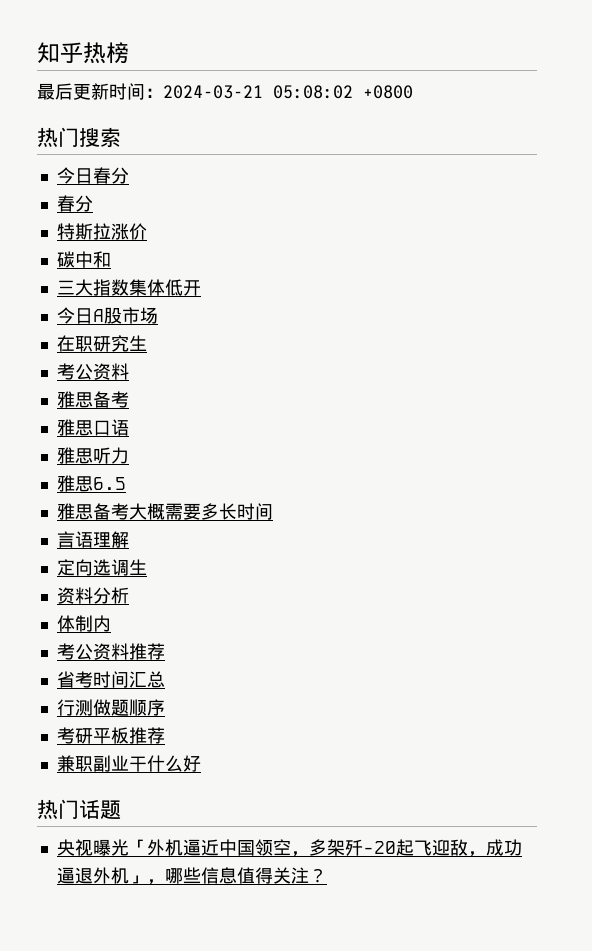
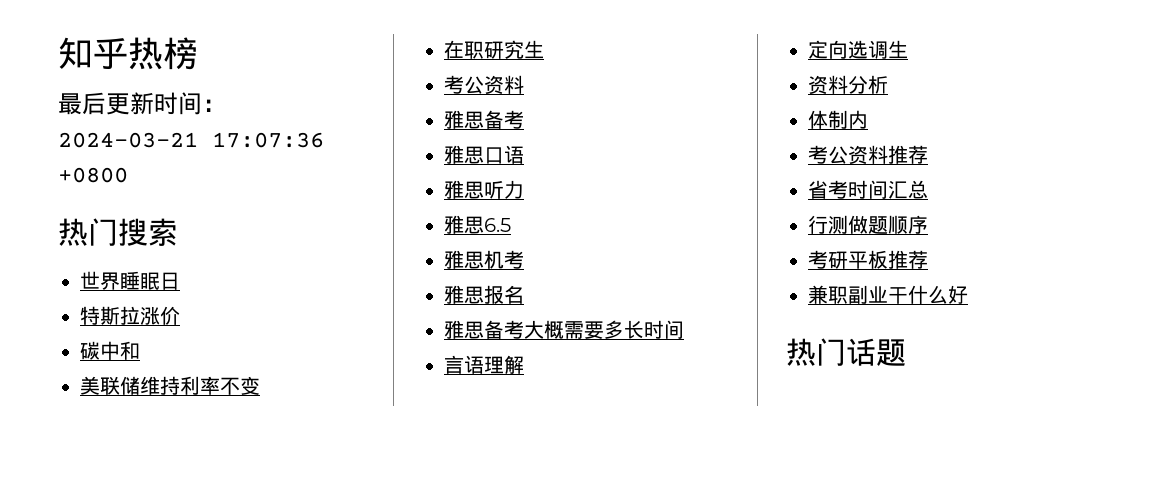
[273,85,353,99] 05:08:02 -> [212,132,324,148] 17:07:36
[56,167,129,184] [56,195,93,212] 今日春分 // 春分 -> [80,271,180,290] 世界睡眠日
[56,279,201,296] [56,307,158,324] 三大指数集体低开 // 今日A股市场 -> [80,376,260,395] 美联储维持利率不变
(126, 483) none -> [444,250,524,269] [444,285,524,304] // 雅思机考 // 雅思报名
[56,839,522,857] [56,867,327,885] // 央视曝光「外机逼近中国领空，多架歼-20起飞迎敌，成功逼退外机」，哪些信息值得关注？ -> (906, 352) none

